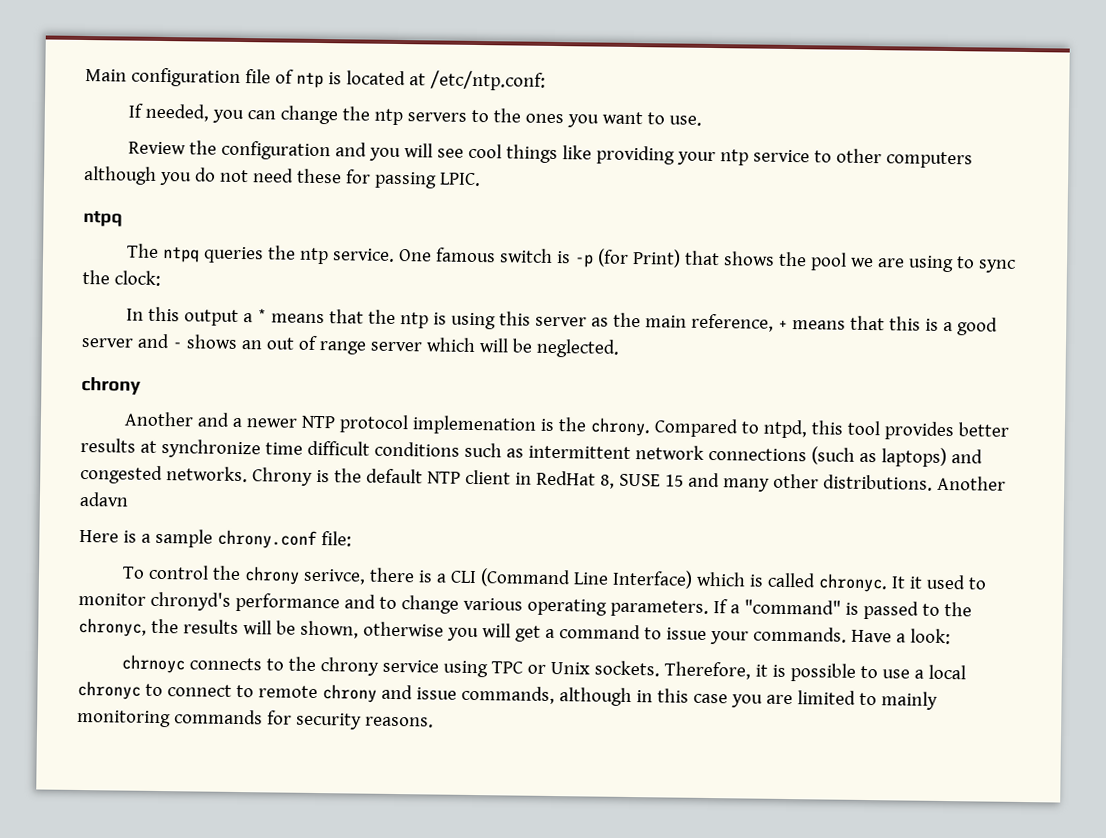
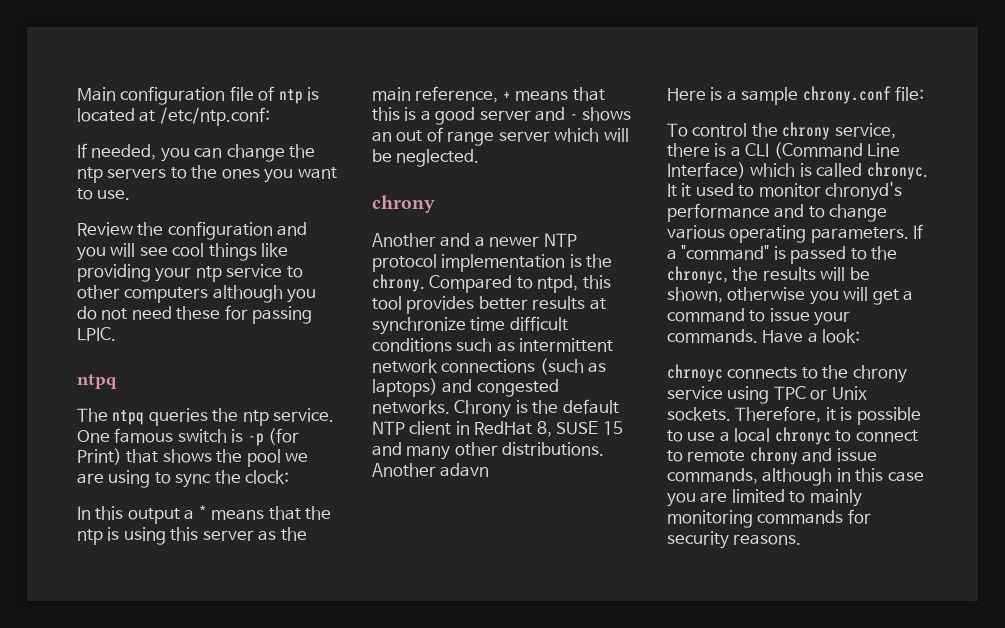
[411,415,537,435] implemenation -> [441,254,566,272] implementation
[302,568,366,585] serivce, -> [834,123,896,139] service,

